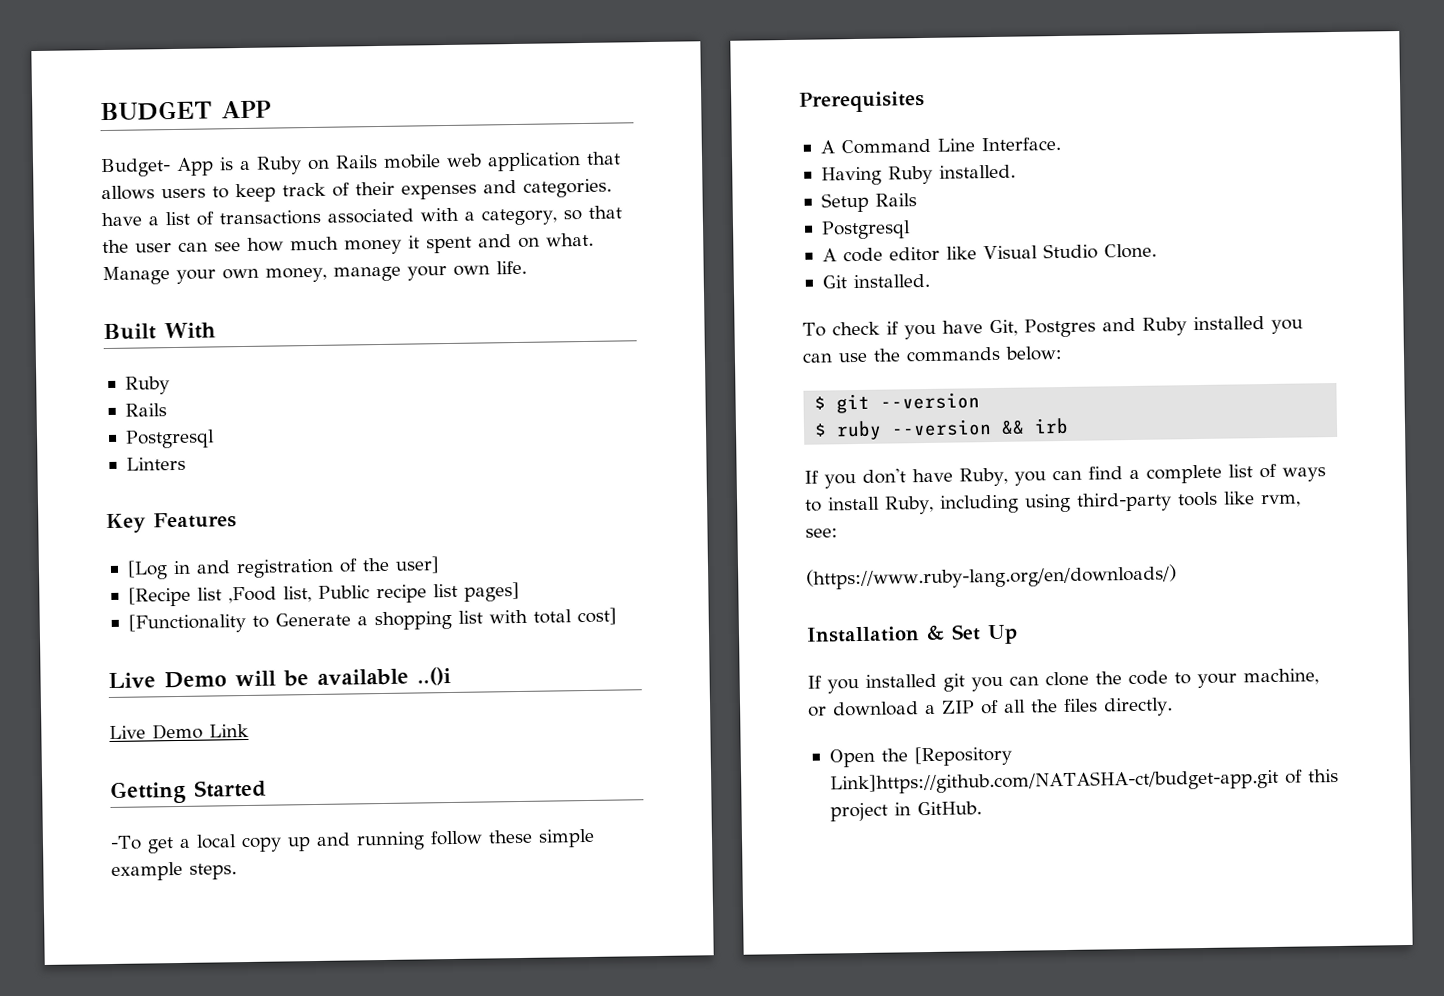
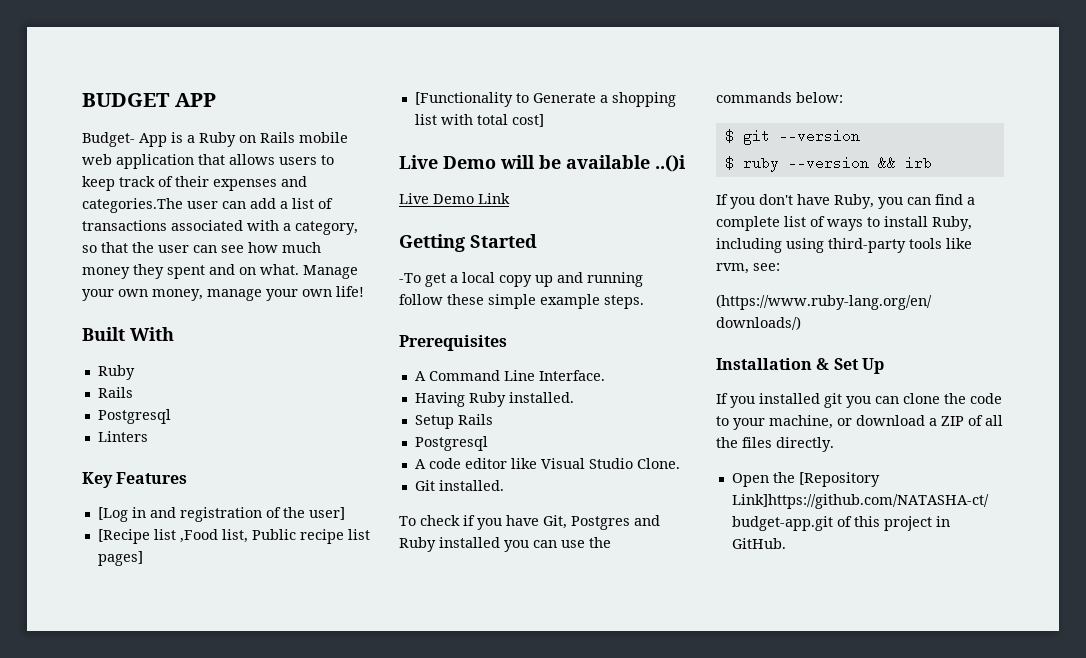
[523,178,612,198] [101,212,142,227] categories. have -> [82,198,276,213] categories.The user can add
[408,235,420,249] it -> [133,264,164,279] they
[495,260,527,275] life. -> [336,286,364,297] life!

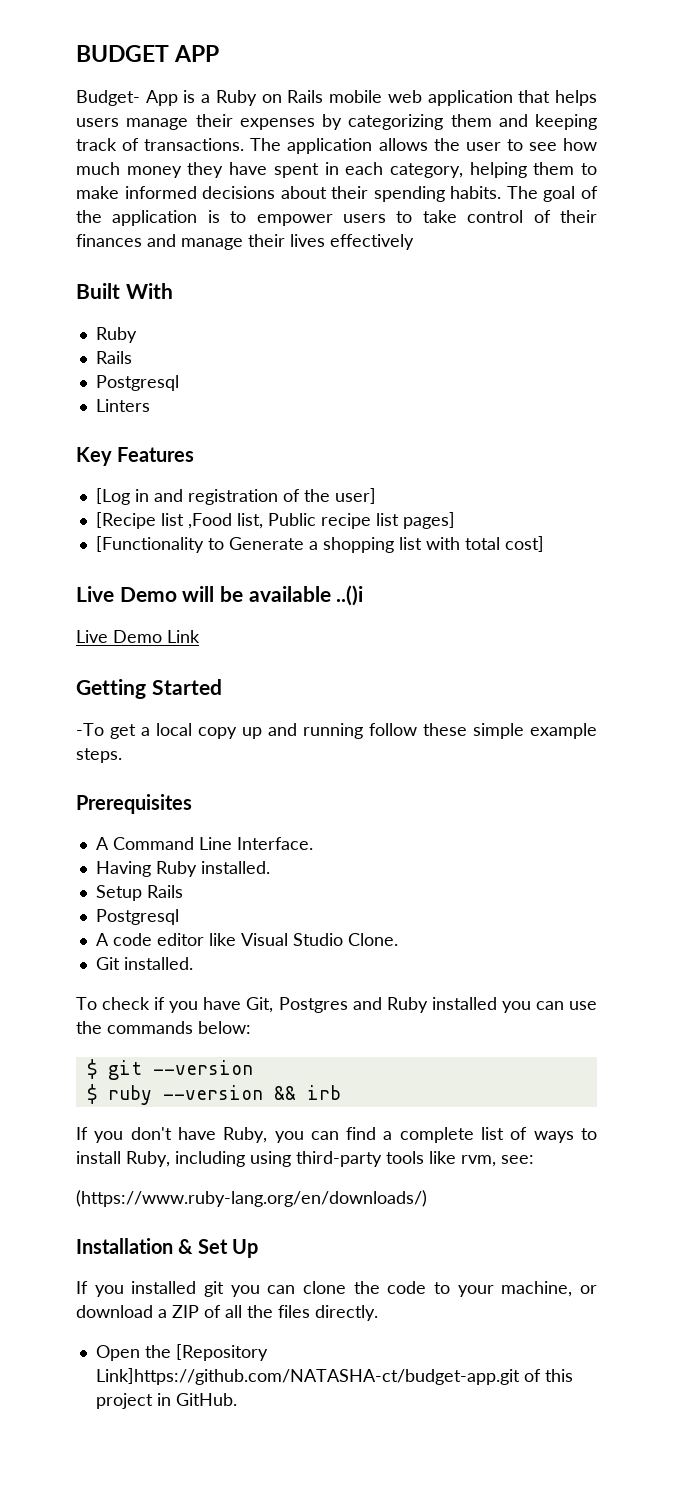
[229,154,334,165] [82,176,307,191] [82,198,333,213] [82,220,358,235] [82,242,128,253] allows users to keep track of their expenses and categories.The user can add a list of transactions associated with a category, so that -> [555,90,597,106] [76,114,597,130] [76,138,428,154] helps users manage their expenses by categorizing them and keeping track of transactions. The application allows
[193,245,217,253] can -> [506,139,523,151] to
[167,264,358,279] [82,286,364,301] spent and on what. Manage your own money, manage your own life! -> [229,162,597,178] [76,186,598,202] [76,210,597,226] [76,234,414,250] have spent in each category, helping them to make informed decisions about their spending habits. The goal of the application is to empower users to take control of their finances and manage their lives effectively

